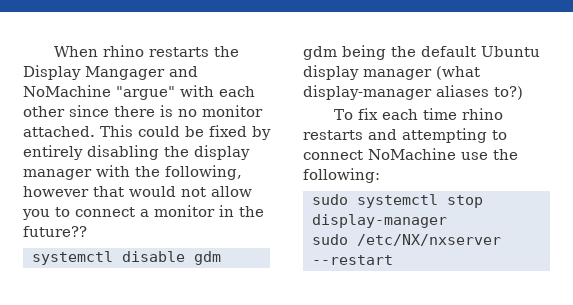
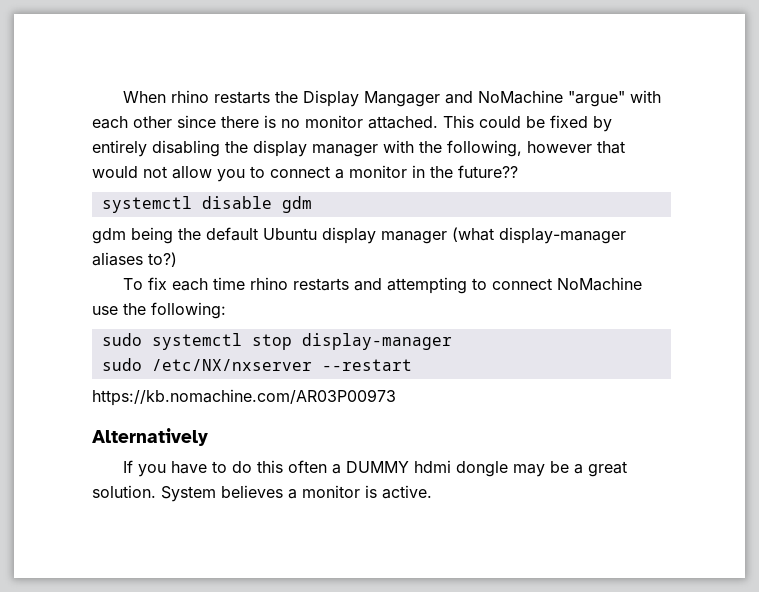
(393, 260) none -> [92,389,396,406] [92,428,208,446] [122,460,627,477] [92,485,432,502] // https://kb.nomachine.com/AR03P00973 // Alternatively // If you have to do this often a DUMMY hdmi dongle may be a great solution. System believes a monitor is active.

